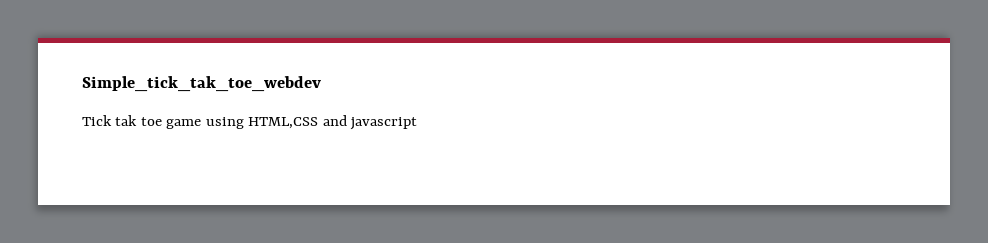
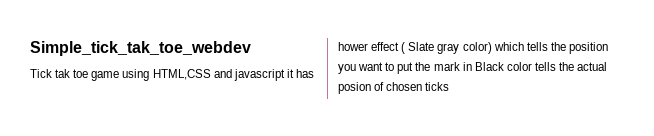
(418, 123) none -> [286,69,314,78] [338,42,608,54] [338,62,608,74] [338,82,450,94] it has hower effect ( Slate gray color) which tells the position you want to put the mark in Black color tells the actual posion of chosen ticks

